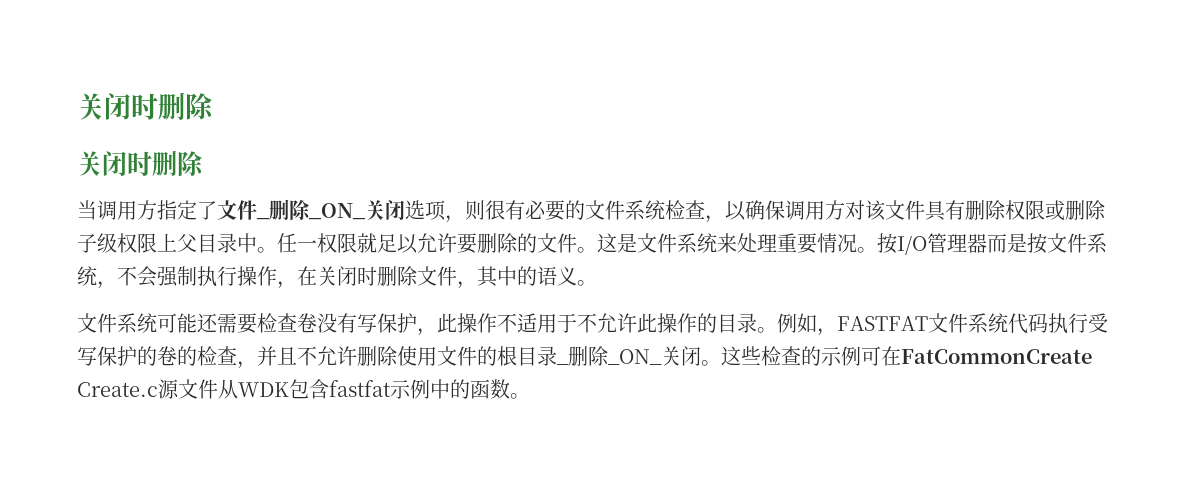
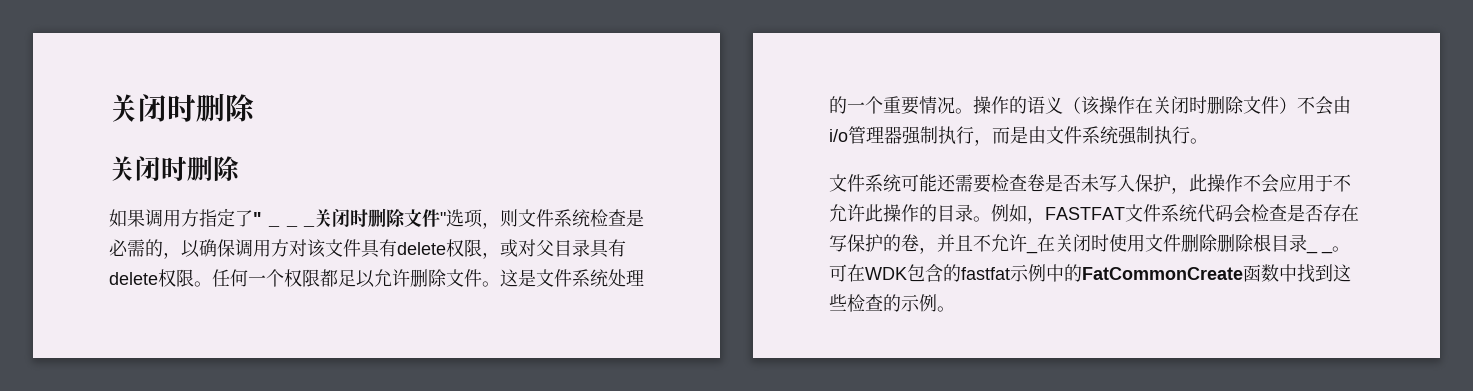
[77,200,97,220] 当 -> [109,209,145,227] 如果
[217,199,585,223] 文件_删除_ON_关闭选项，则很有必要的 -> [253,212,262,225] [268,208,518,229] " _ _ _关闭时删除文件"选项，则
(705, 209) none -> [626,209,644,227] [109,239,163,257] 是必需的
[965,200,1106,221] [77,233,537,254] 删除权限或删除子级权限上父目录中。任一权限就足以允许要删除的 -> [397,239,626,259] [109,269,447,288] delete权限，或对父目录具有delete权限。任何一个权限都足以允许删除
[717,233,1107,255] [77,266,577,289] 来处理重要情况。按I/O管理器而是按文件系统，不会强制执行操作，在关闭时删除文件，其中的语义 -> [608,269,644,287] [829,96,1351,115] [829,126,1190,146] 处理的一个重要情况。操作的语义（该操作在关闭时删除文件）不会由i/o管理器强制执行，而是由文件系统强制执行
[317,313,377,333] 没有写 -> [1045,174,1135,192] 是否未写入
[517,313,537,333] 适 -> [1261,174,1297,193] 会应
[1048,313,1108,334] 执行受 -> [1233,204,1359,223] 会检查是否存在
[177,346,237,366] 的检查 -> (919, 243) none
[357,346,1092,366] [77,379,510,399] 删除使用文件的根目录_删除_ON_关闭。这些检查的示例可在FatCommonCreate Create.c源文件从WDK包含fastfat示例中的函数 -> [1026,234,1350,254] [829,264,1351,283] [829,294,937,312] _在关闭时使用文件删除删除根目录_ _。可在WDK包含的fastfat示例中的FatCommonCreate函数中找到这些检查的示例

